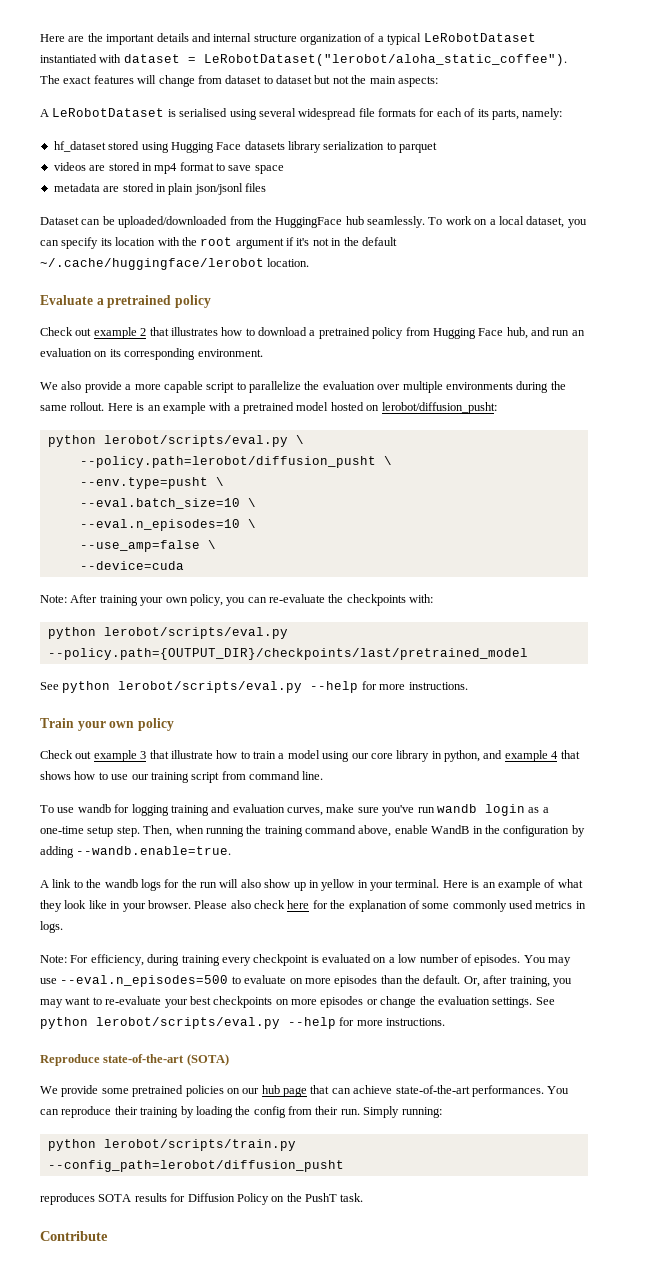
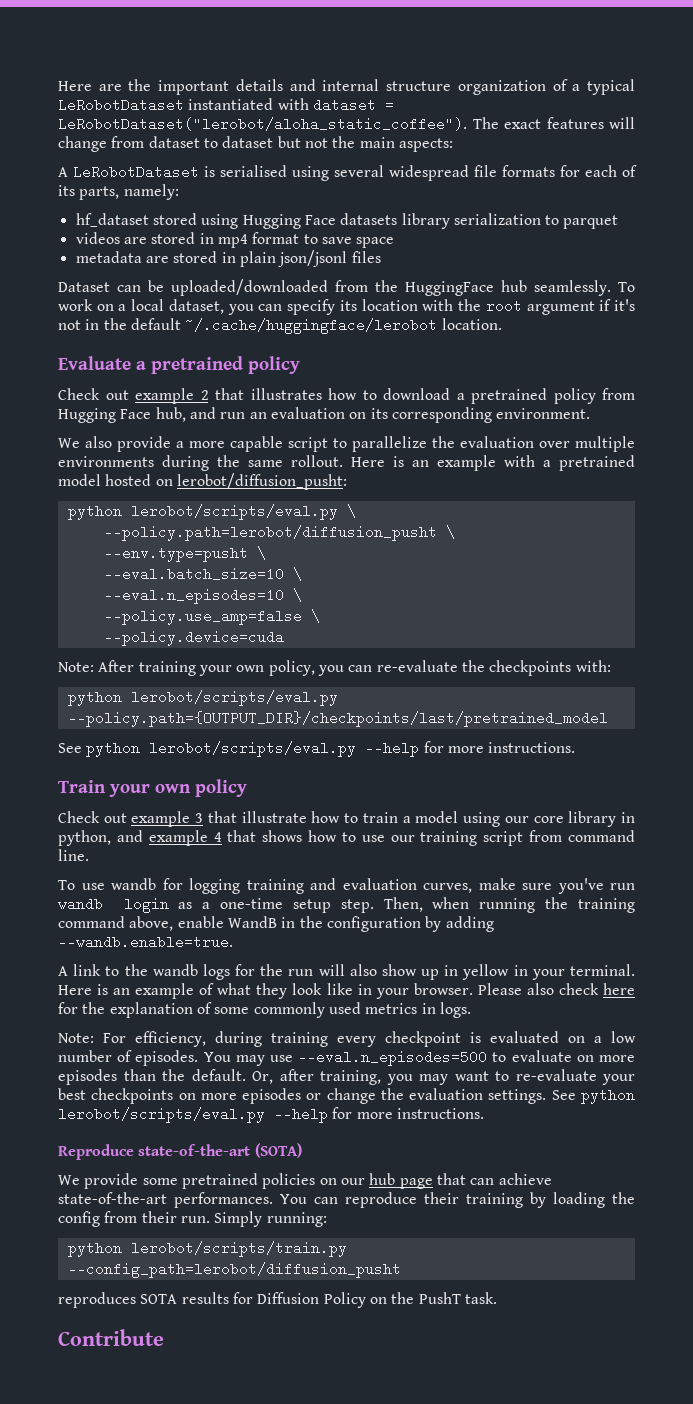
[79,540,216,552] [79,561,184,570] --use_amp=false \ // --device=cuda -> [103,609,320,625] [103,630,284,646] --policy.use_amp=false \ // --policy.device=cuda

